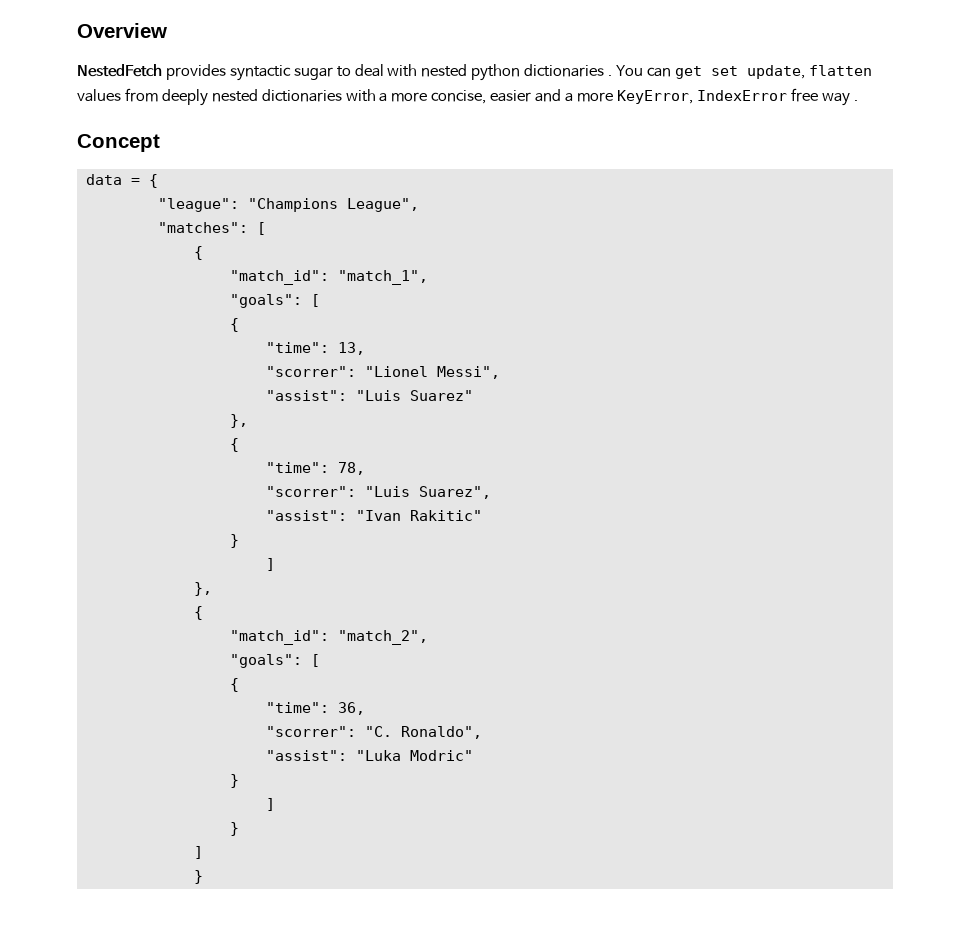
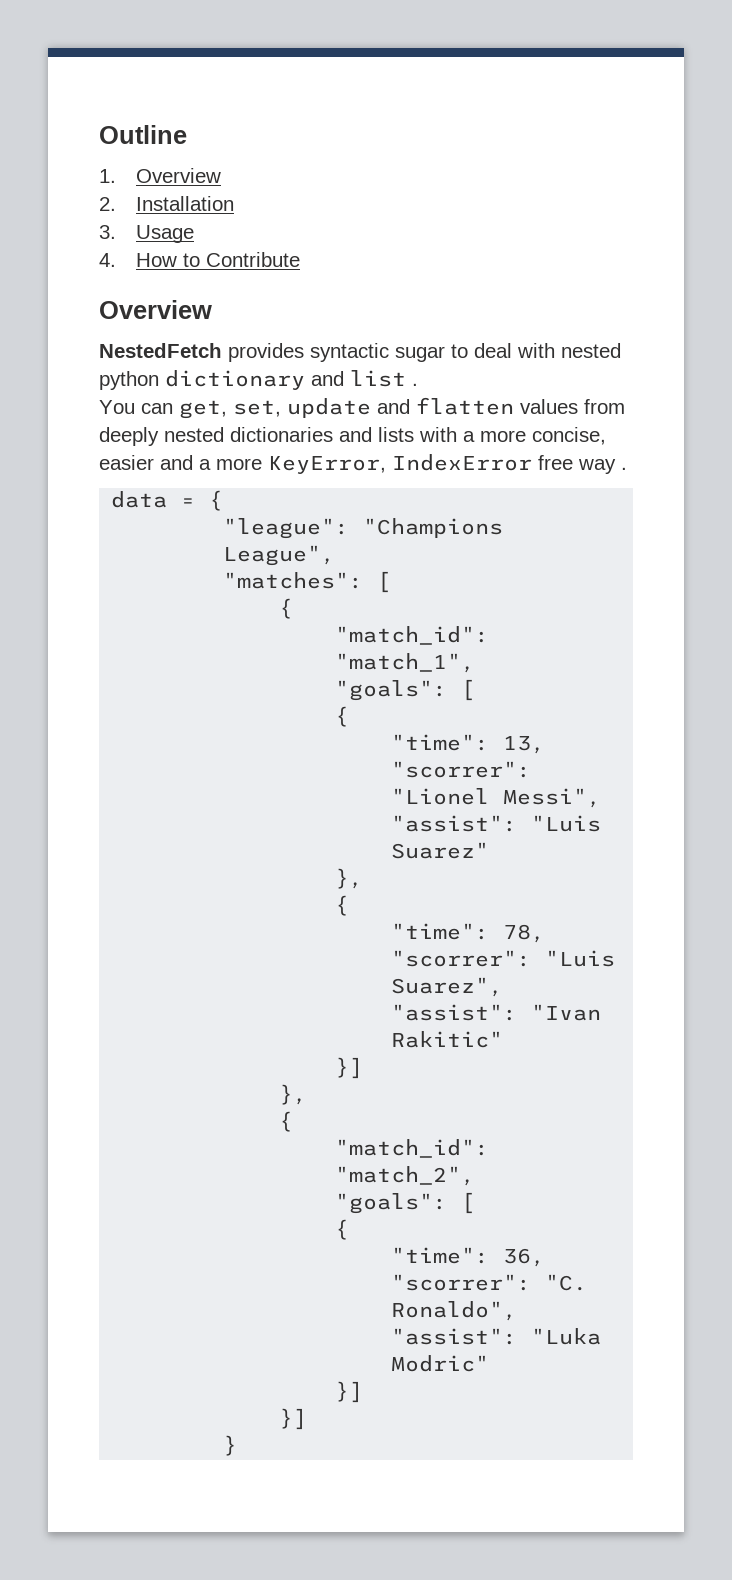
(77, 30) none -> [99,125,187,144] [99,168,222,183] [99,196,235,211] [99,225,195,243] [99,252,301,267] Outline // 1. Overview // 2. Installation // 3. Usage // 4. How to Contribute //
[524,64,613,77] dictionaries . -> [165,370,418,390] dictionary and list . //
[674,65,805,79] get set update, -> [179,398,410,419] get, set, update and
(342, 95) none -> [339,427,414,442] and lists
[77,134,160,152] // Concept -> (627, 468) none
[229,534,239,548] [265,558,275,571] } // ] -> [335,1057,364,1079] }]
[229,774,239,788] [265,798,275,811] [229,822,239,836] [193,846,203,859] [193,870,203,884] } // ] // } // ] // } -> [335,1381,364,1403] [279,1408,308,1430] [223,1435,238,1456] }] // }] // }

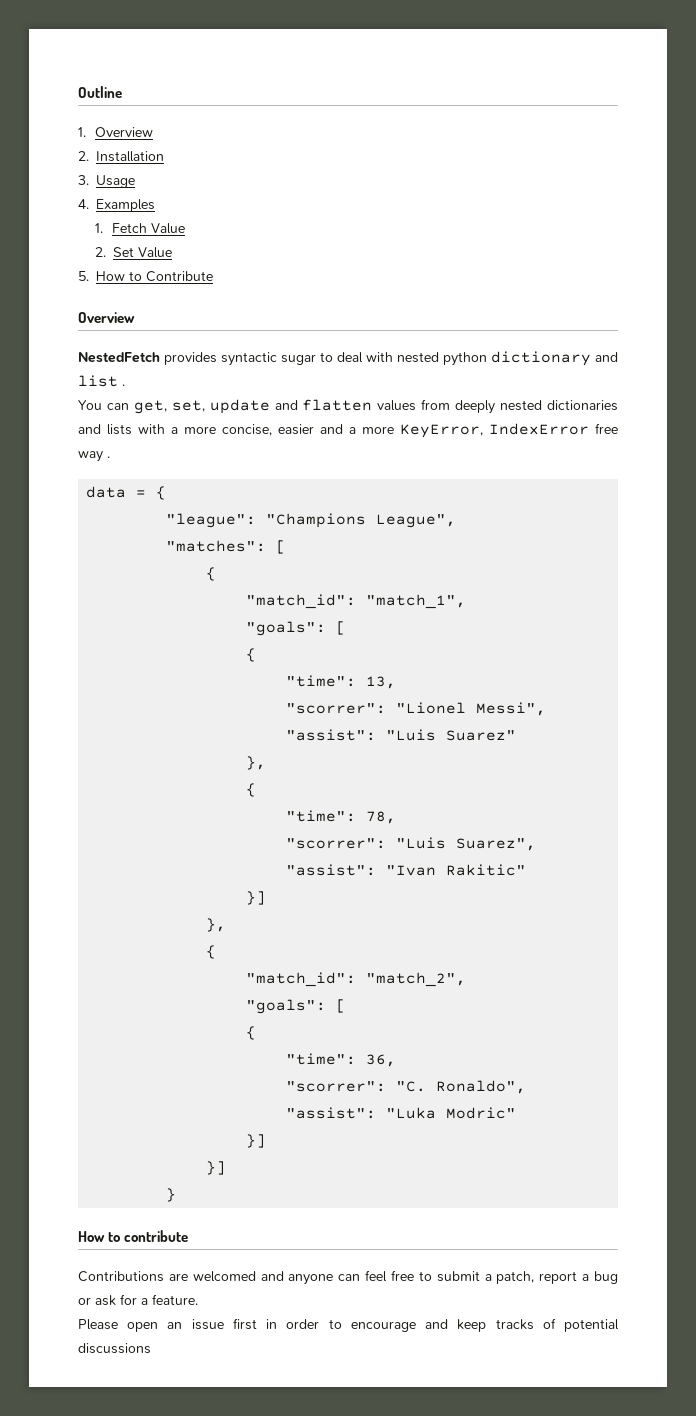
(116, 260) none -> [96,199,155,212] [95,223,186,234] [95,247,173,258] [78,271,89,281] Examples // 1. Fetch Value // 2. Set Value // 5.
(238, 1445) none -> [78,1230,189,1242] [78,1270,618,1285] [78,1294,198,1306] [78,1318,619,1332] [78,1343,151,1354] // How to contribute // Contributions are welcomed and anyone can feel free to submit a patch, report a bug or ask for a feature. // Please open an issue first in order to encourage and keep tracks of potential discussions

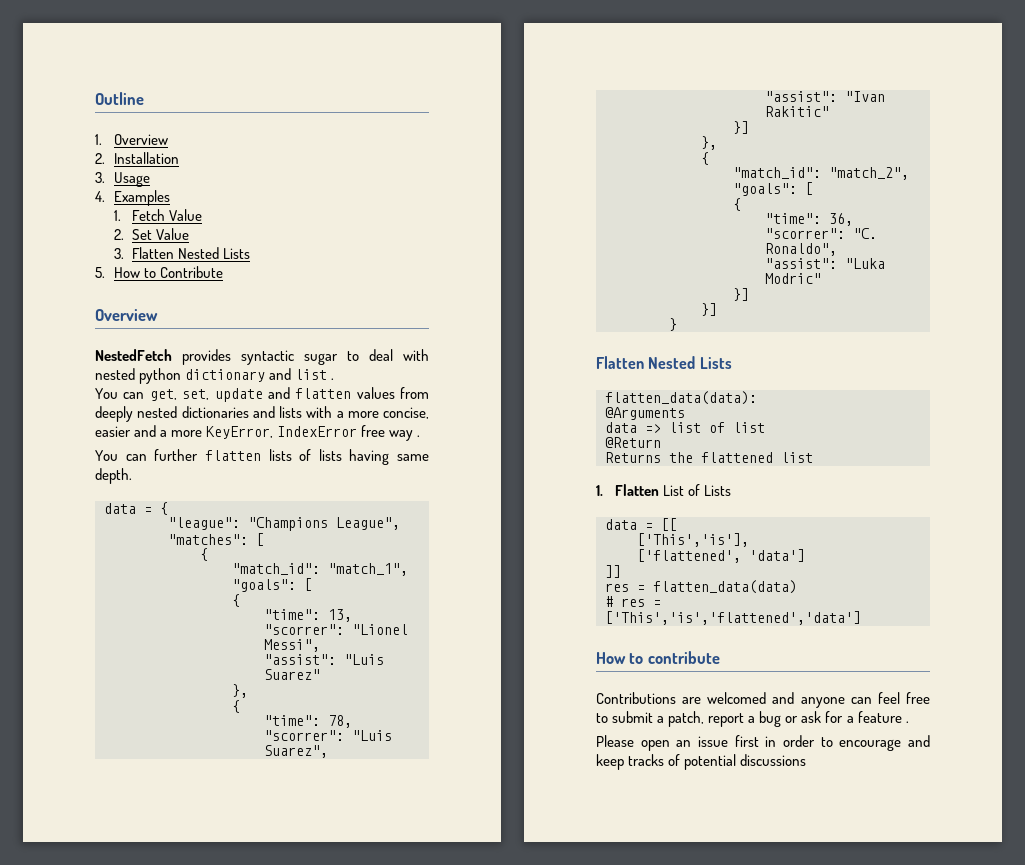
(173, 252) none -> [113,247,251,259] // 3. Flatten Nested Lists
(110, 457) none -> [95,449,429,465] [95,468,132,484] // You can further flatten lists of lists having same depth.
(177, 1195) none -> [596,356,732,369] [605,391,757,405] [605,407,685,420] [605,422,765,433] [605,437,661,448] [605,452,813,463] [596,484,731,496] [605,518,677,531] [637,533,749,547] [637,549,805,563] [605,565,621,578] [605,580,797,594] [605,596,661,607] [605,611,861,625] // Flatten Nested Lists // flatten_data(data): // @Arguments // data => list of list // @Return // Returns the flattened list // 1. Flatten List of Lists // data = [[ // ['This','is'], // ['flattened', 'data'] // ]] // res = flatten_data(data) // # res = ['This','is','flattened','data']
[152,1294,198,1305] feature. -> [857,711,909,723] feature .

